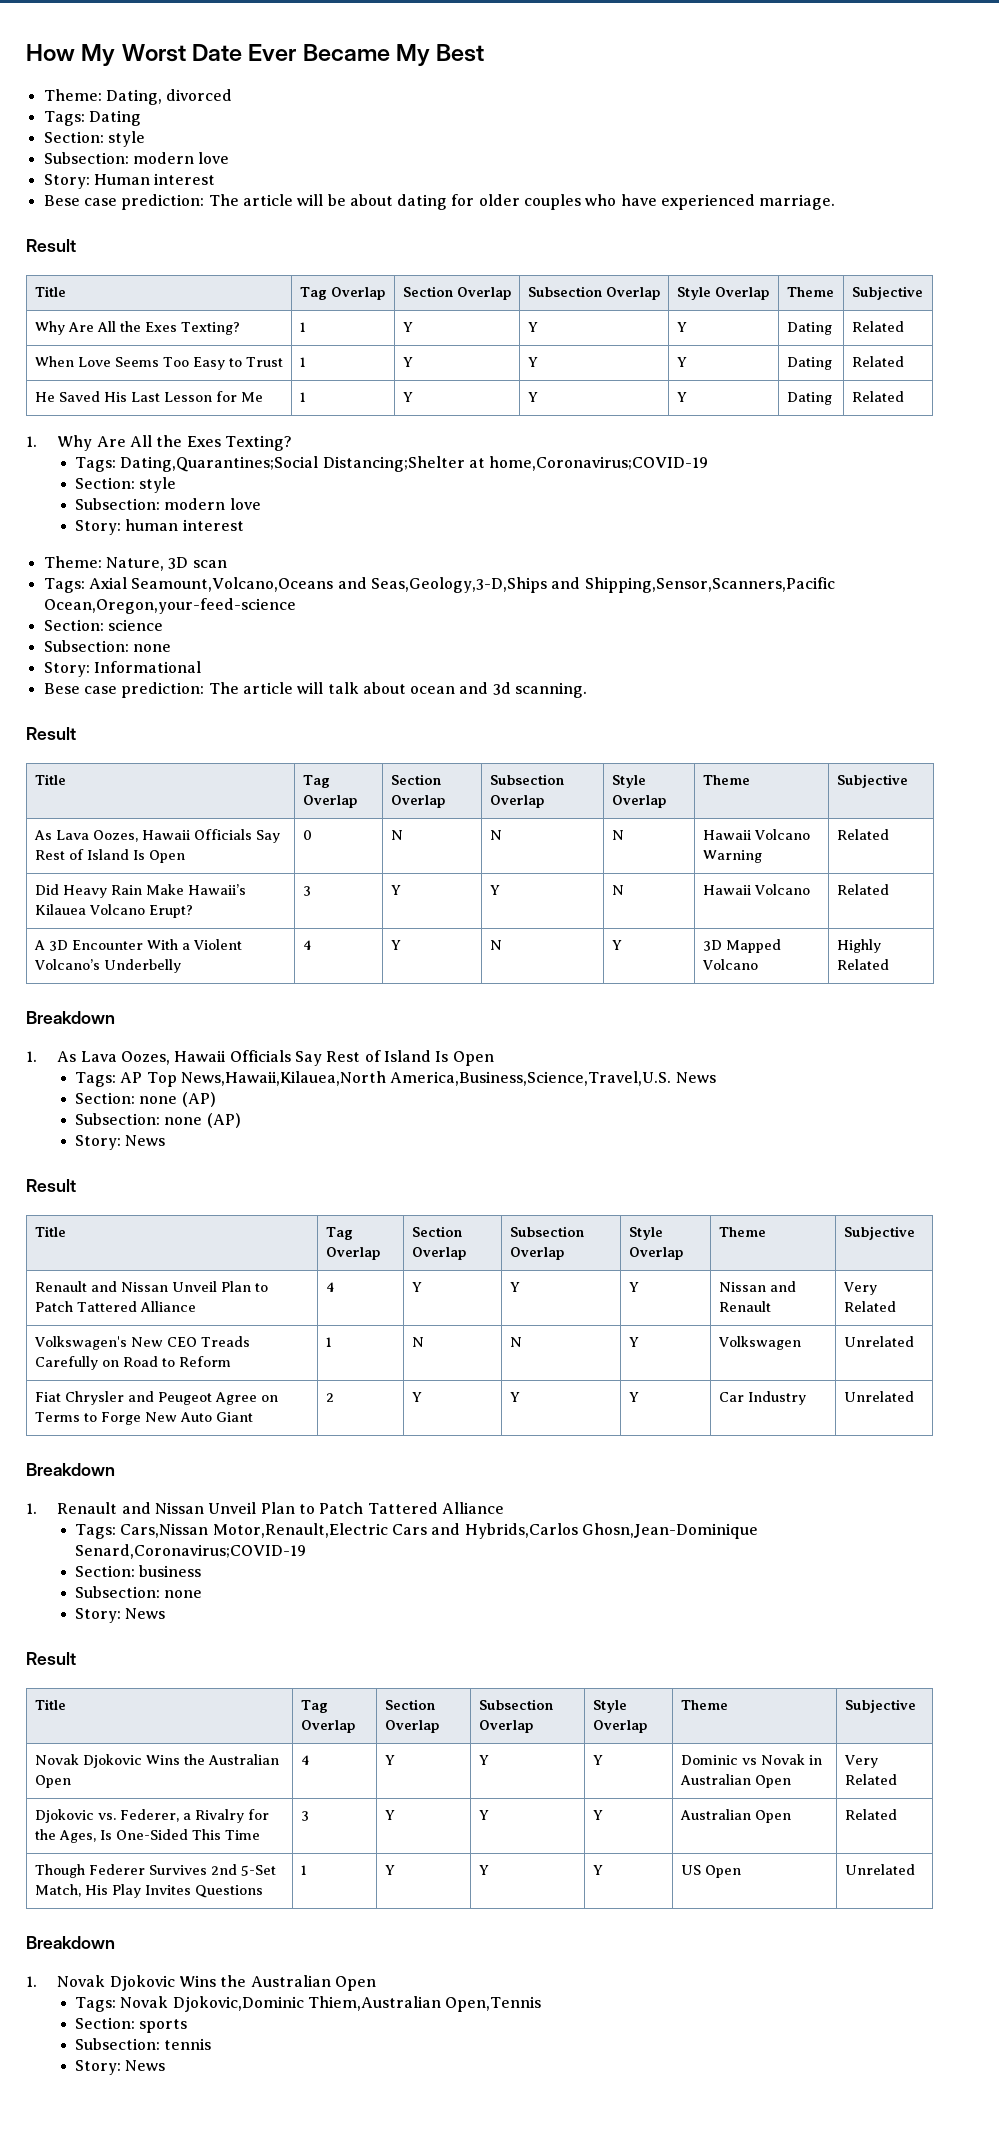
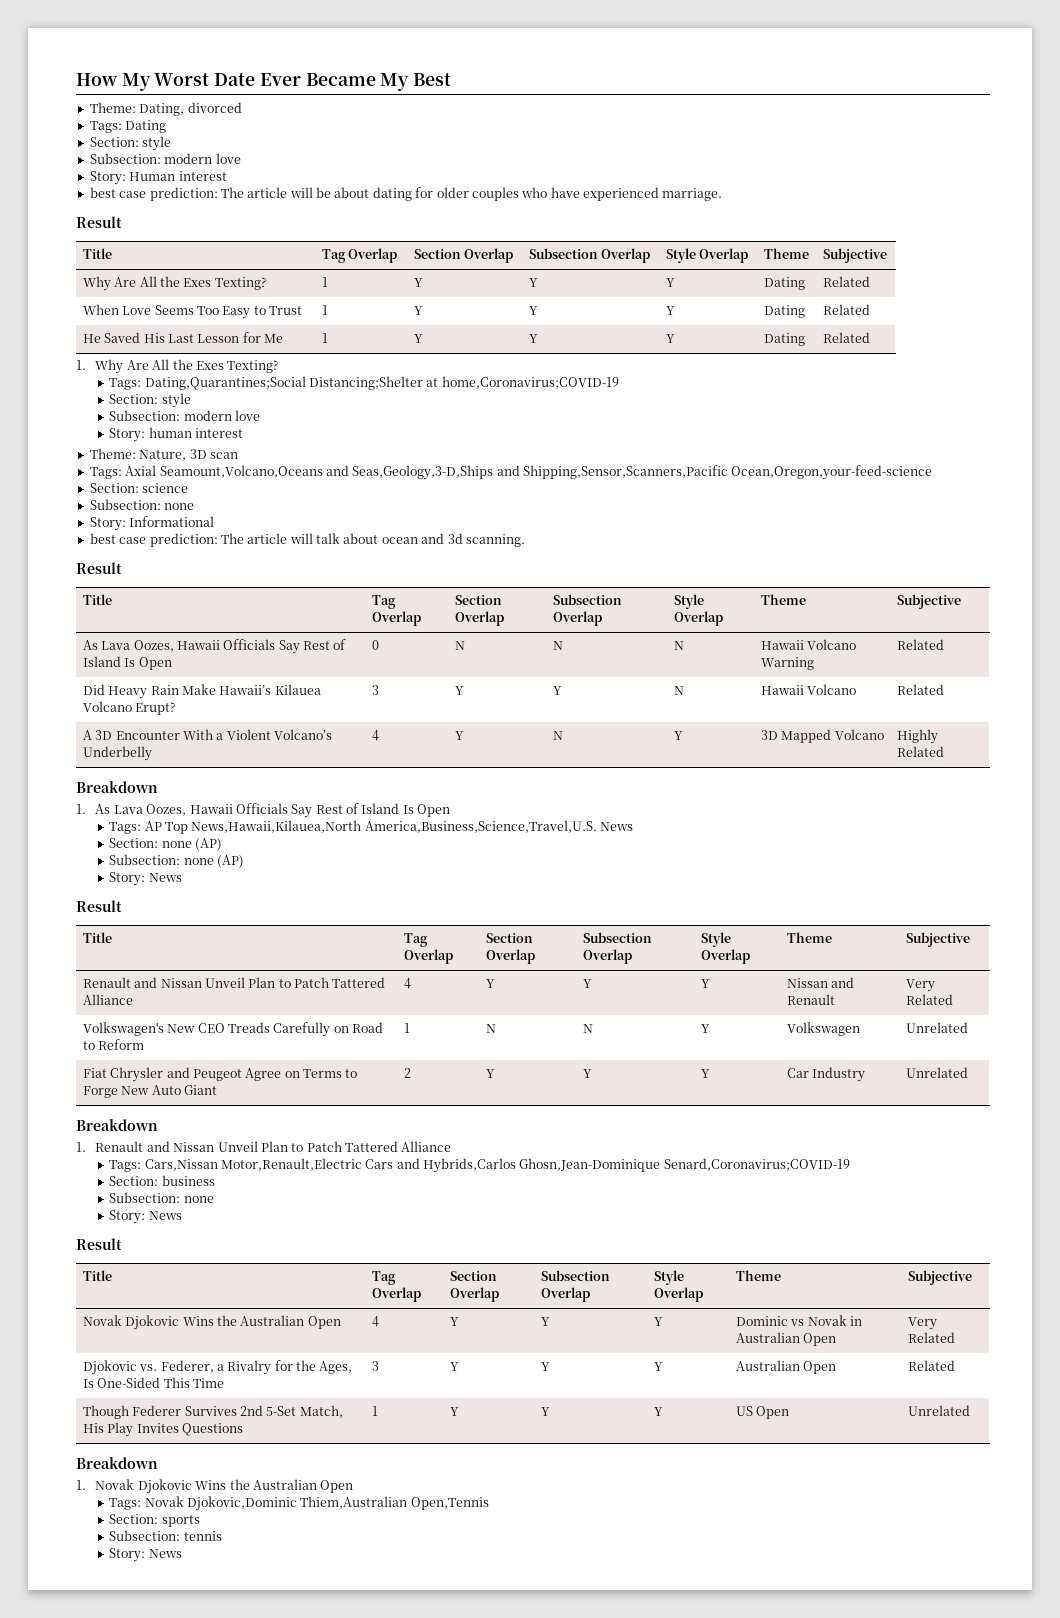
[43,195,80,206] Bese -> [89,187,116,198] best
[43,683,80,694] Bese -> [89,533,116,544] best

